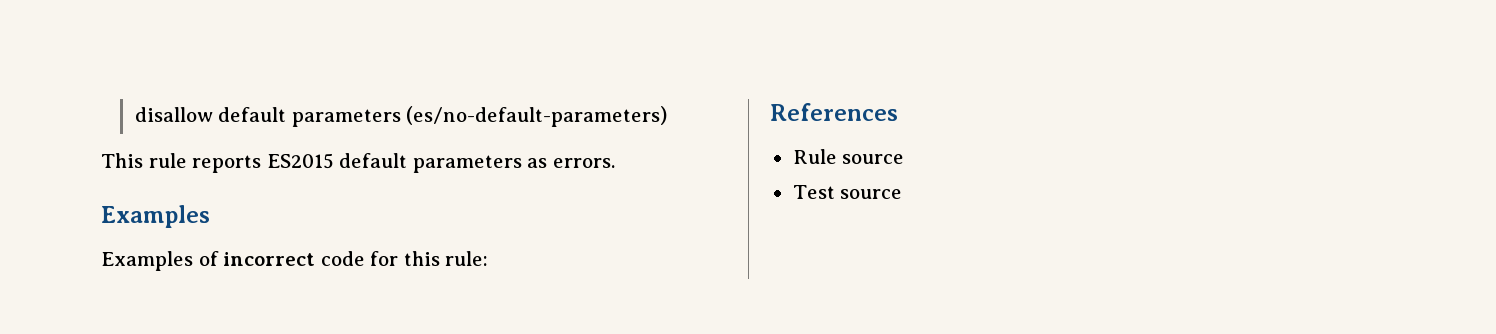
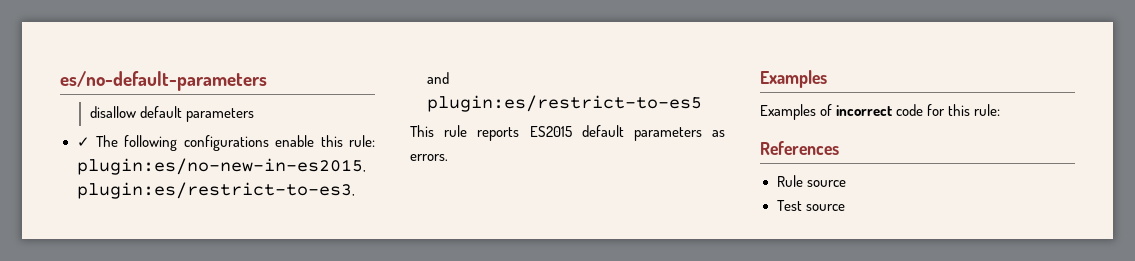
(134, 114) none -> [60,71,267,91] es/no-default-parameters //
[406,106,668,127] (es/no-default-parameters) -> [76,135,375,151] [76,158,366,175] [76,182,355,199] [426,72,449,84] [426,95,702,112] // ✓ The following configurations enable this rule: plugin:es/no-new-in-es2015, plugin:es/restrict-to-es3, and plugin:es/restrict-to-es5

